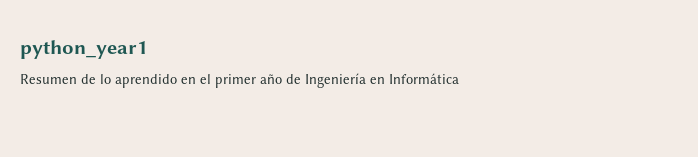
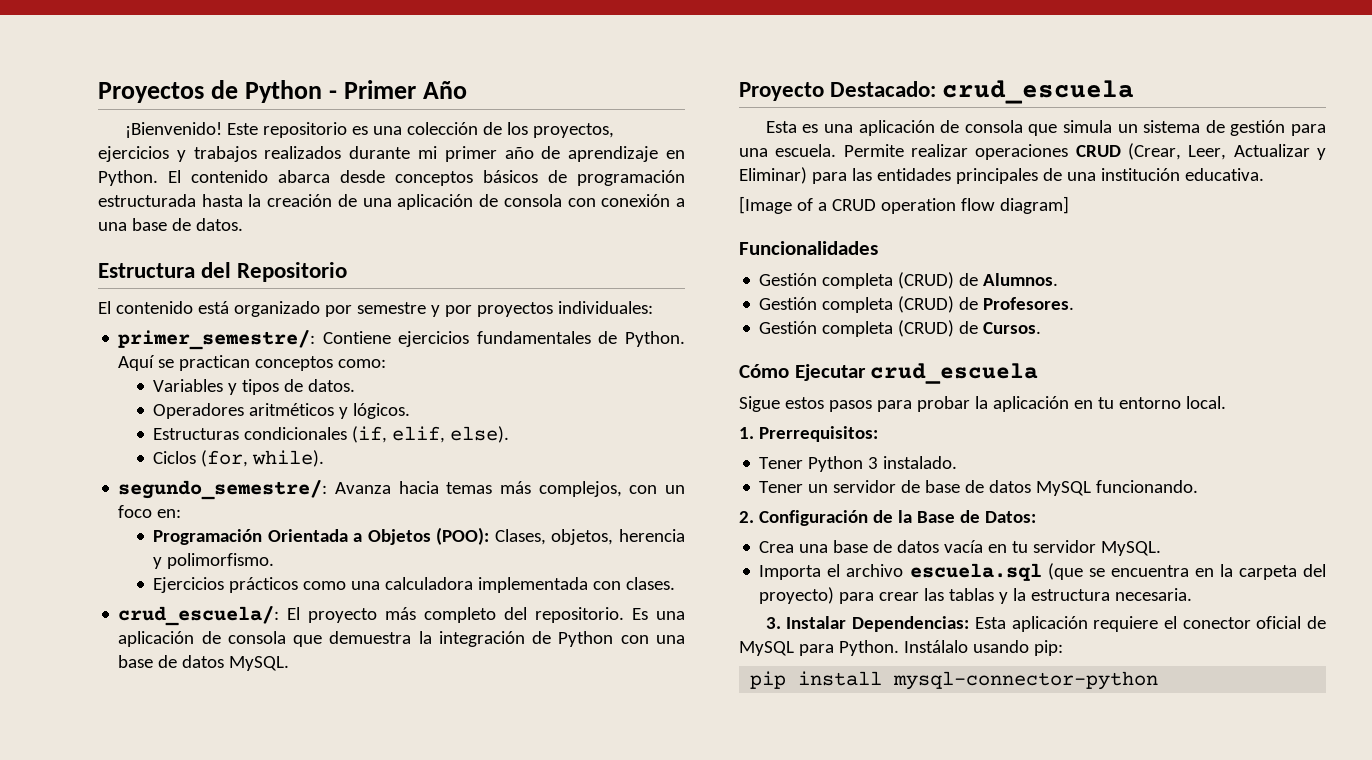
[20,40,148,59] [20,73,459,88] python_year1 // Resumen de lo aprendido en el primer año de Ingeniería en Informática -> [98,80,468,103] [124,122,614,138] [98,146,685,162] [98,170,685,186] [98,194,686,210] [98,218,243,231] [98,262,348,282] [98,301,653,317] [118,330,685,350] [118,355,387,371] [153,379,356,395] [153,403,411,419] [153,426,510,443] [153,450,325,467] [118,480,685,500] [118,505,182,518] [153,527,685,545] [153,553,275,569] [153,577,676,593] [118,606,685,626] [118,631,685,647] [118,655,290,671] [739,80,1135,104] [765,120,1326,136] [739,143,1326,160] [739,167,1264,184] [739,196,1069,214] [739,241,878,255] [759,272,1059,289] [759,296,1075,313] [759,320,1042,337] [739,363,1039,384] [739,396,1226,412] [739,426,878,442] [759,456,958,472] [759,480,1199,496] [739,510,1036,526] [759,540,1162,556] [759,563,1326,581] [759,587,1193,604] [765,616,1326,632] [739,640,1063,656] [750,671,1159,690] Proyectos de Python - Primer Año // ¡Bienvenido! Este repositorio es una colección de los proyectos, ejercicios y trabajos realizados durante mi primer año de aprendizaje en Python. El contenido abarca desde conceptos básicos de programación estructurada hasta la creación de una aplicación de consola con conexión a una base de datos. // Estructura del Repositorio // El contenido está organizado por semestre y por proyectos individuales: // primer_semestre/: Contiene ejercicios fundamentales de Python. Aquí se practican conceptos como: // Variables y tipos de datos. // Operadores aritméticos y lógicos. // Estructuras condicionales (if, elif, else). // Ciclos (for, while). // segundo_semestre/: Avanza hacia temas más complejos, con un foco en: // Programación Orientada a Objetos (POO): Clases, objetos, herencia y polimorfismo. // Ejercicios prácticos como una calculadora implementada con clases. // crud_escuela/: El proyecto más completo del repositorio. Es una aplicación de consola que demuestra la integración de Python con una base de datos MySQL. // Proyecto Destacado: crud_escuela // Esta es una aplicación de consola que simula un sistema de gestión para una escuela. Permite realizar operaciones CRUD (Crear, Leer, Actualizar y Eliminar) para las entidades principales de una institución educativa. // [Image of a CRUD operation flow diagram] // Funcionalidades // Gestión completa (CRUD) de Alumnos. // Gestión completa (CRUD) de Profesores. // Gestión completa (CRUD) de Cursos. // Cómo Ejecutar crud_escuela // Sigue estos pasos para probar la aplicación en tu entorno local. // 1. Prerrequisitos: // Tener Python 3 instalado. // Tener un servidor de base de datos MySQL funcionando. // 2. Configuración de la Base de Datos: // Crea una base de datos vacía en tu servidor MySQL. // Importa el archivo escuela.sql (que se encuentra en la carpeta del proyecto) para crear las tablas y la estructura necesaria. // 3. Instalar Dependencias: Esta aplicación requiere el conector oficial de MySQL para Python. Instálalo usando pip: // pip install mysql-connector-python

